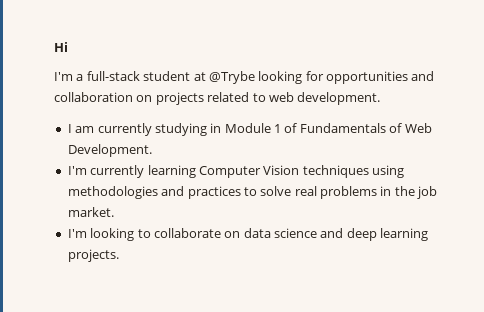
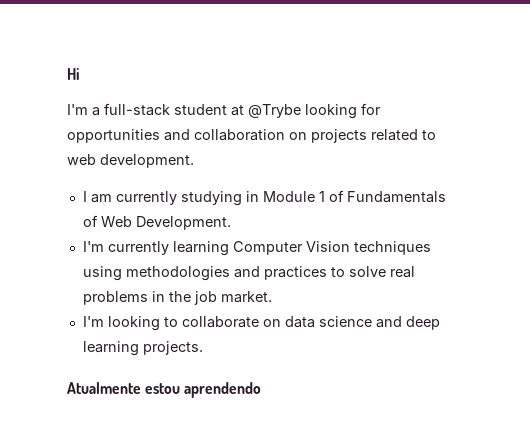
(119, 255) none -> [67,382,262,398] // Atualmente estou aprendendo

